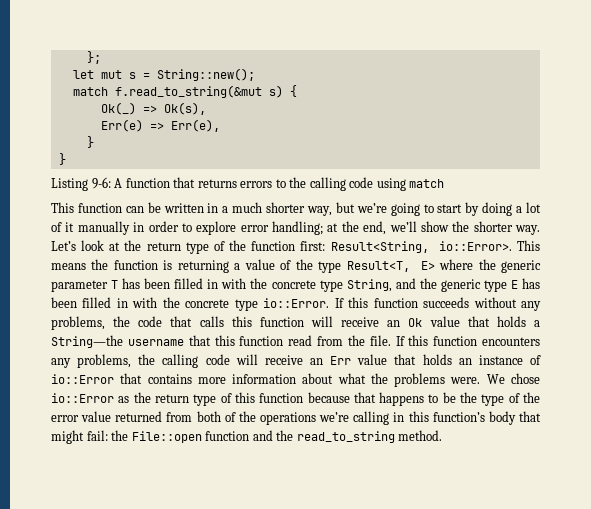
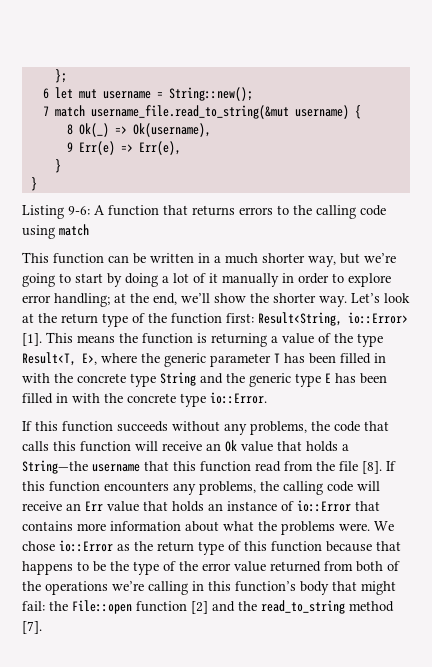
(101, 57) none -> [42,88,49,99] 6
[128,72,136,79] s -> [102,91,151,99] username
[72,85,283,98] match f.read_to_string(&mut s) -> [42,105,349,119] 7 match username_file.read_to_string(&mut username)
(297, 91) none -> [66,124,73,135] 8
[163,102,206,115] Ok(s), // -> [132,123,211,137] [66,142,73,152] Ok(username), // 9
[438,241,512,251] io::Error>. -> [348,312,408,324] [22,333,42,346] io::Error> [1].
[420,261,435,270] E> -> [82,353,97,365] E>,
[346,279,392,292] String, -> [160,372,196,386] String
(330, 303) none -> (267, 398) //
[369,335,391,346] file. -> [339,461,382,474] file [8].
(250, 436) none -> [191,601,208,614] [2]
[398,430,443,441] method. -> [349,601,394,612] [22,621,42,634] method [7].

